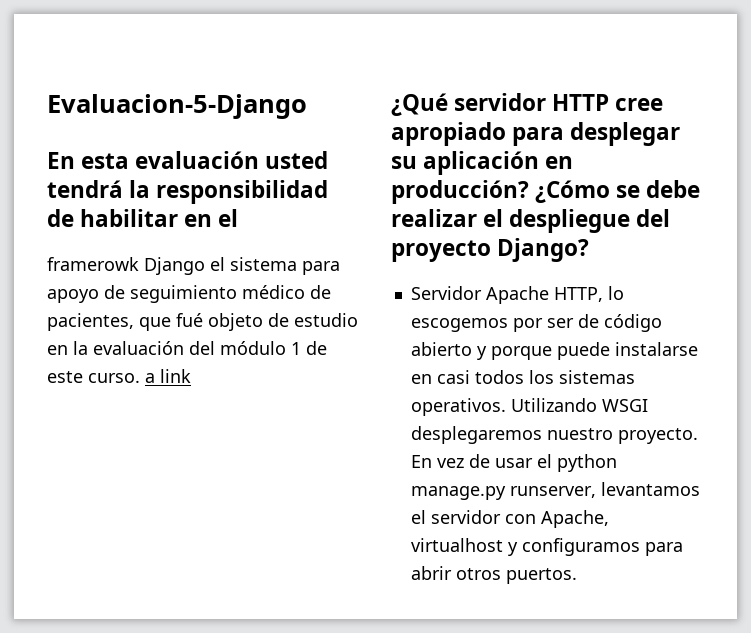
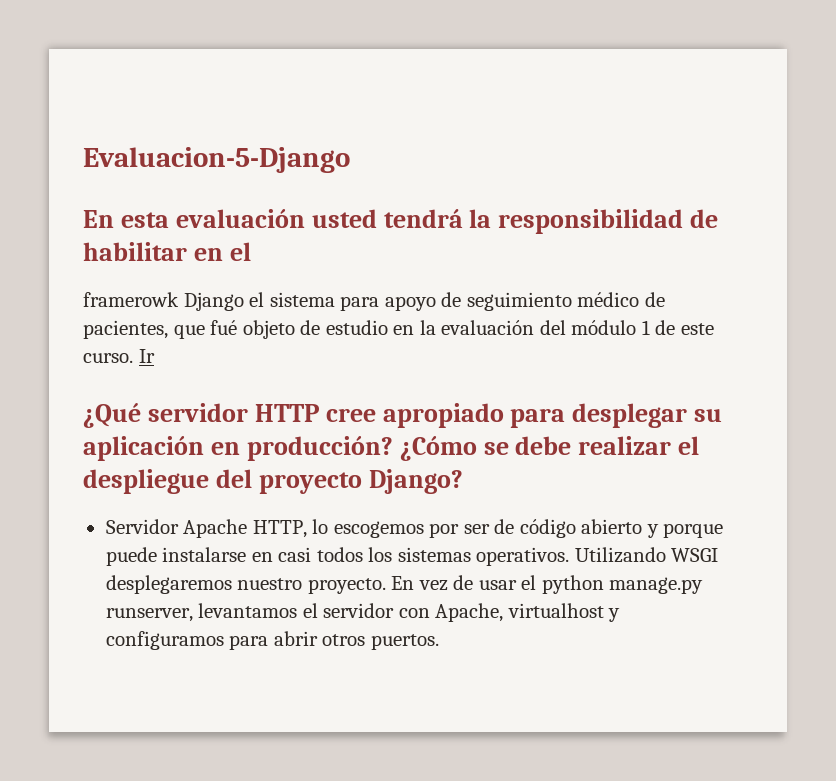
[145,369,191,383] a link -> [138,349,155,363] Ir

